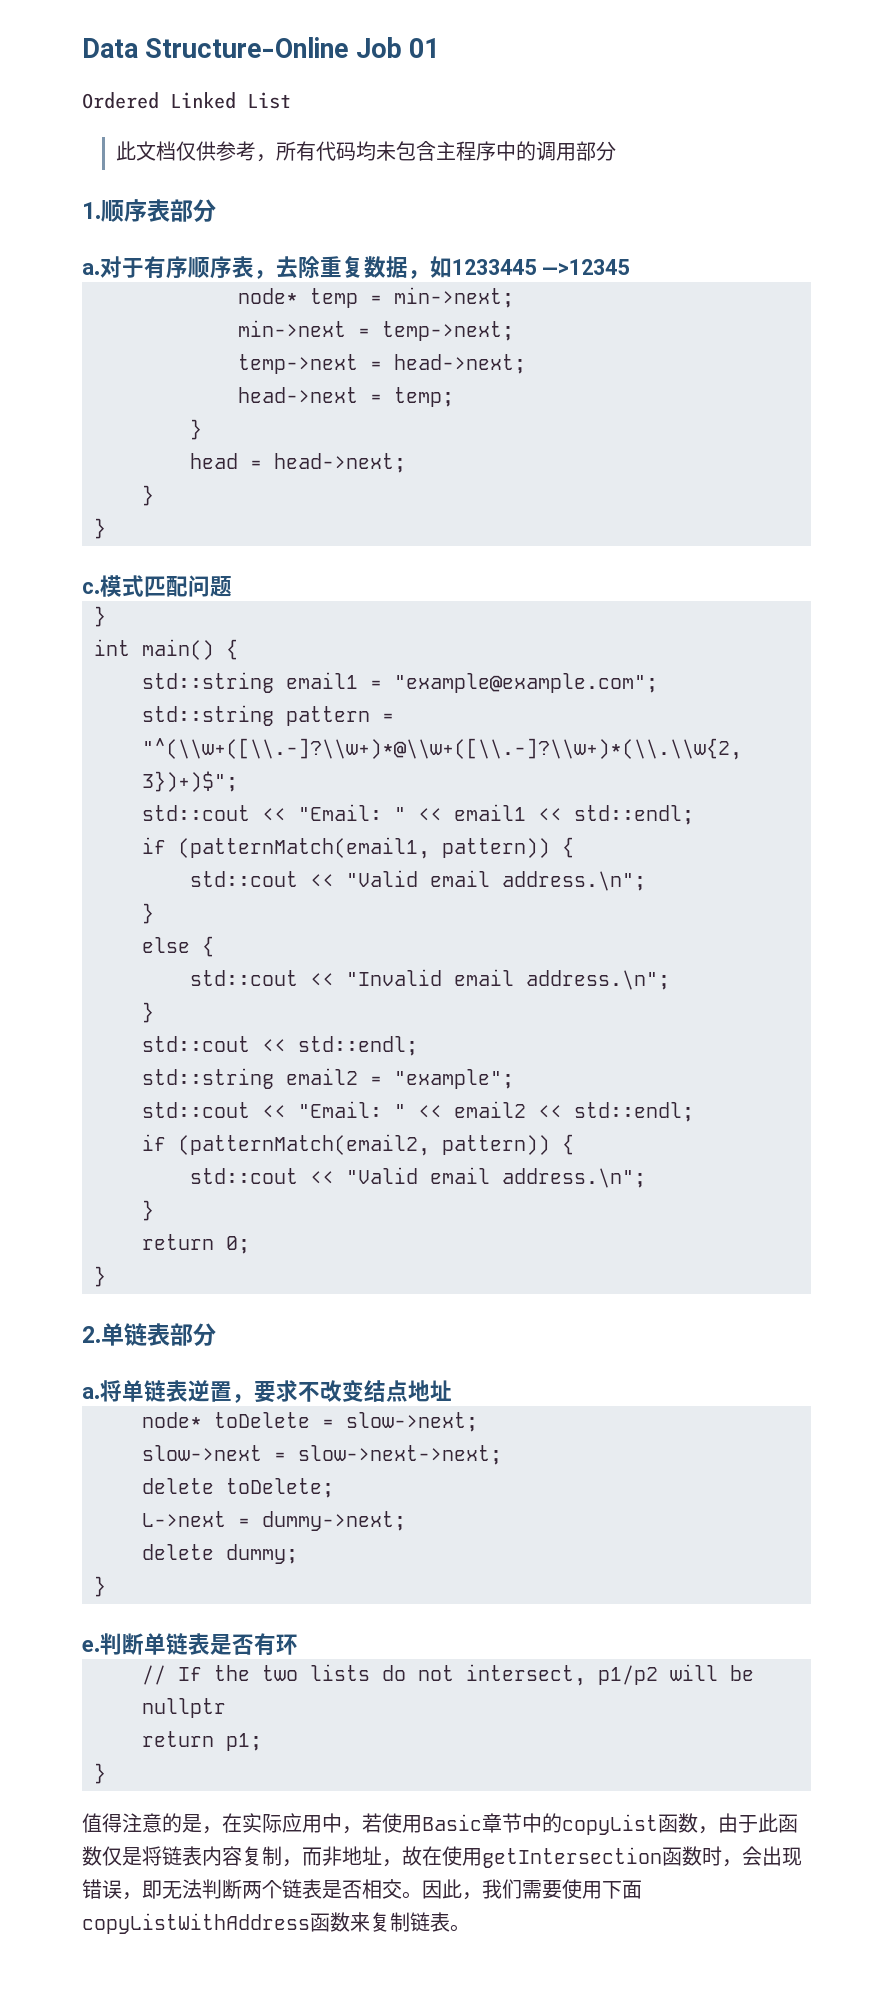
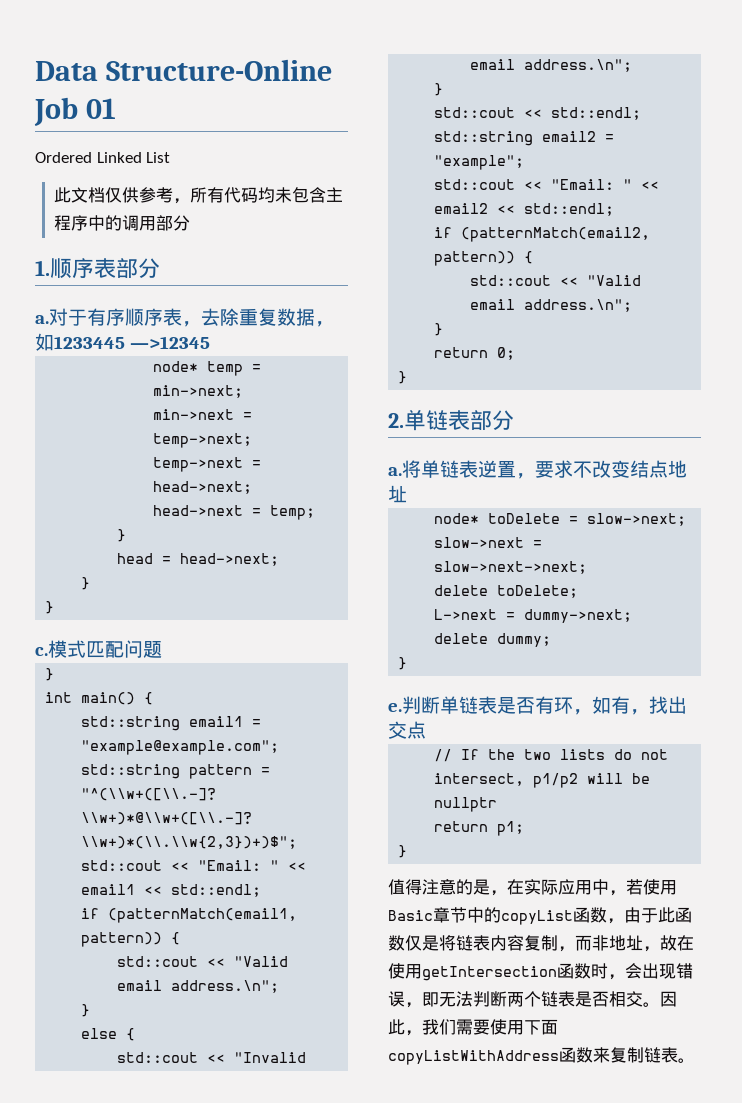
(298, 1644) none -> [573,696,687,715] [388,721,426,739] ，如有，找出交点

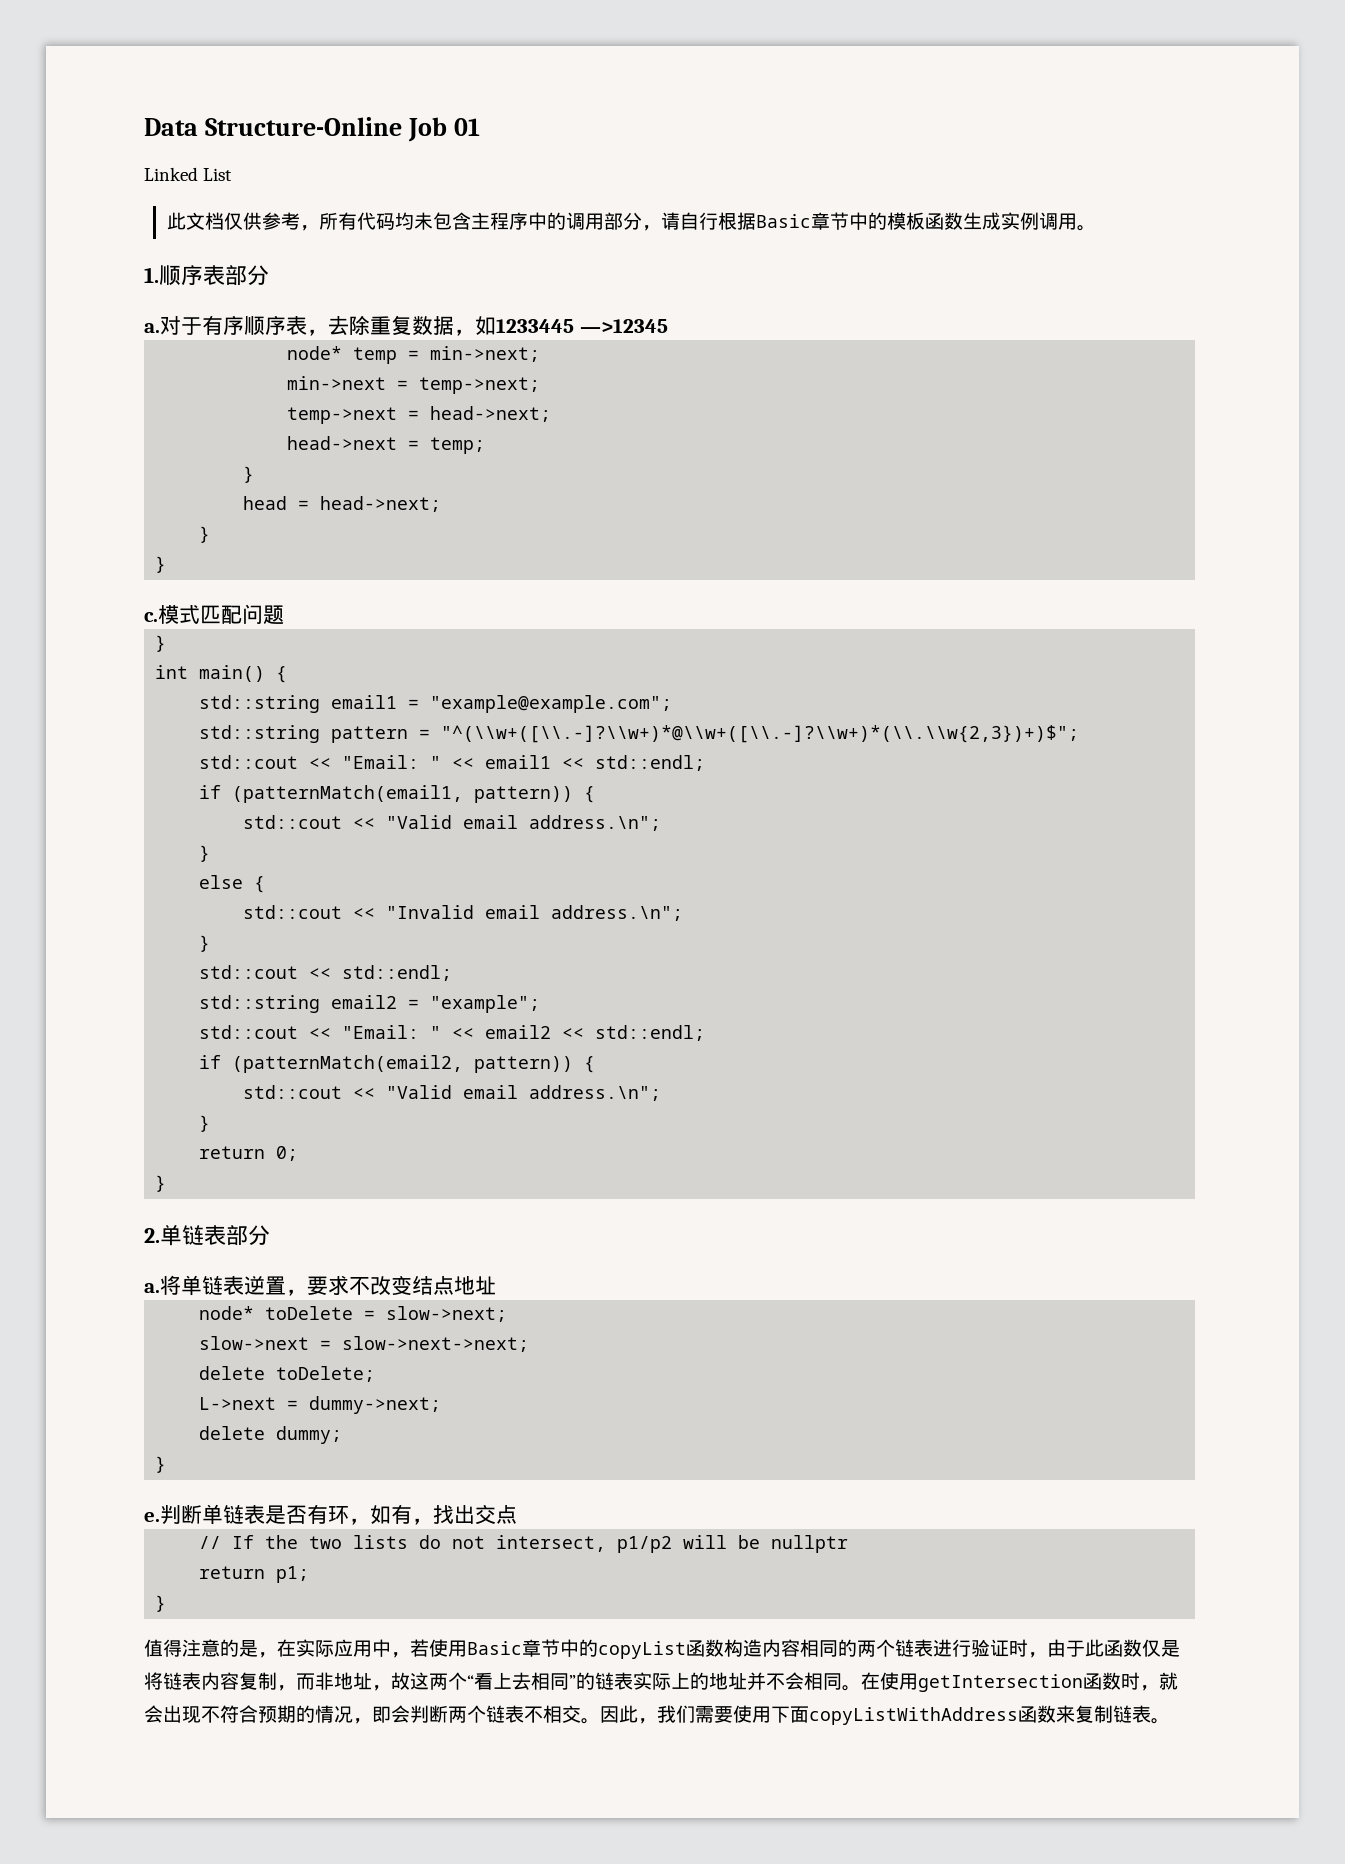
[35,152,92,163] Ordered -> (481, 127) none
(191, 223) none -> [641,212,1096,231] ，请自行根据Basic章节中的模板函数生成实例调用。
(607, 915) none -> [724,1639,1028,1657] 构造内容相同的两个链表进行验证时
(677, 943) none -> [410,1672,861,1691] 这两个“看上去相同”的链表实际上的地址并不会相同。
[625,963,693,979] [388,991,473,1008] 会出现错误，即无法 -> [1159,1672,1178,1690] [144,1705,410,1724] 就会出现不符合预期的情况，即会
[575,991,609,1007] 是否 -> [524,1706,543,1723] 不

